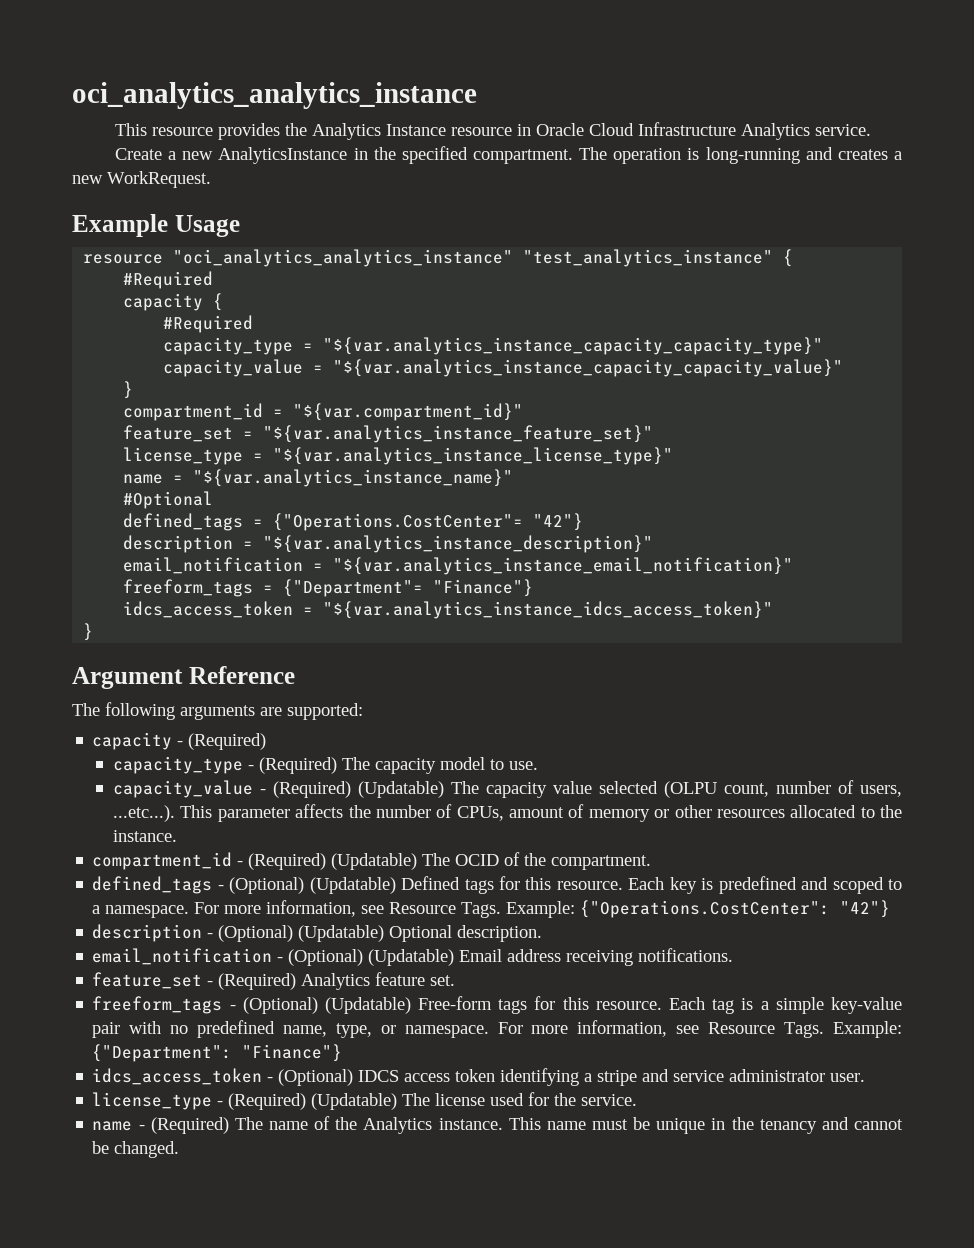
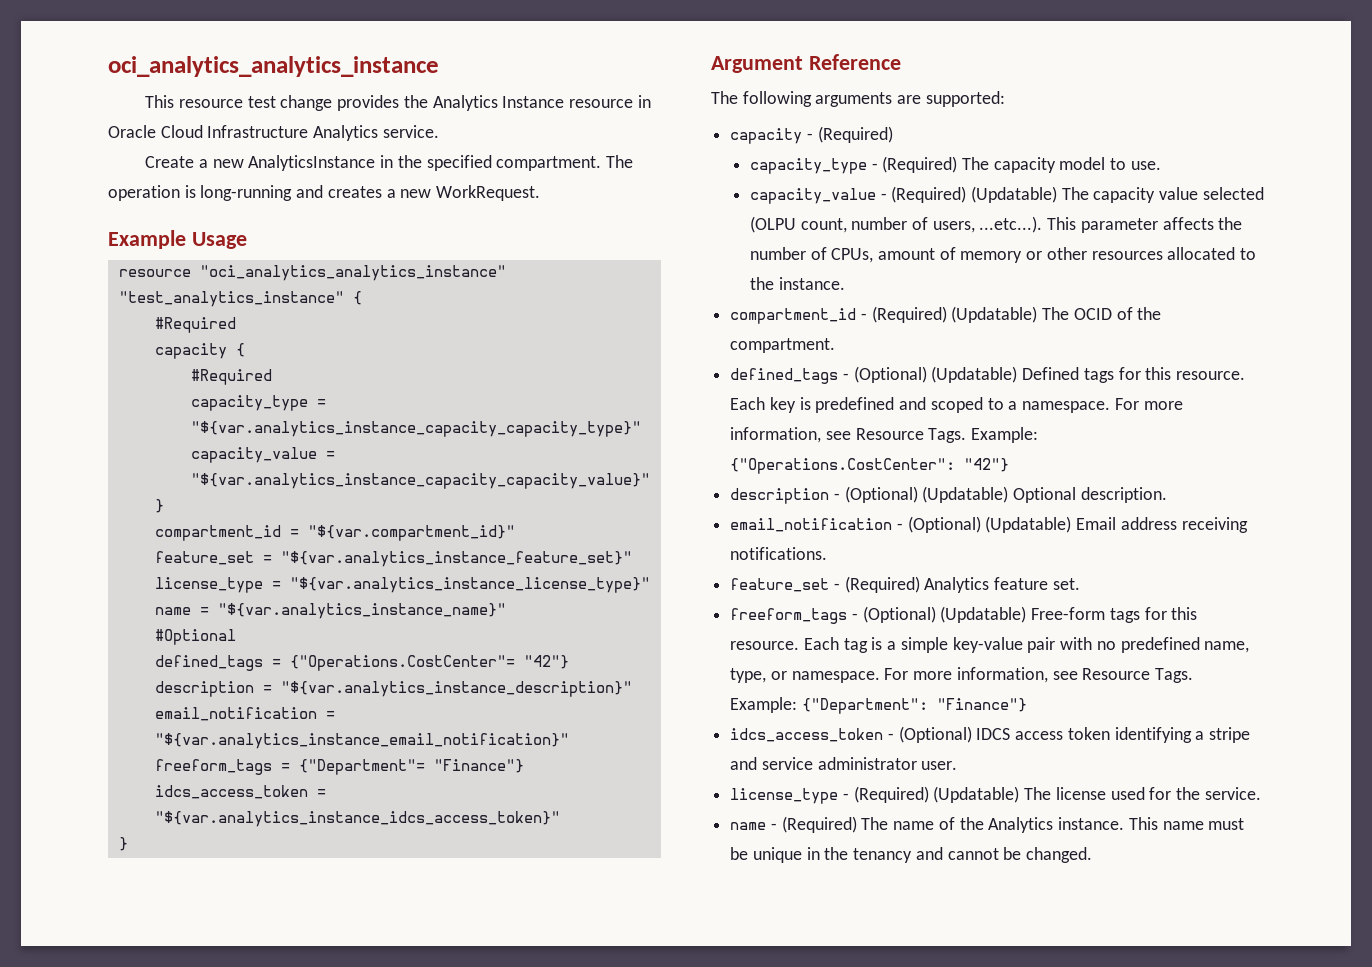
(213, 131) none -> [247,95,333,111] test change

